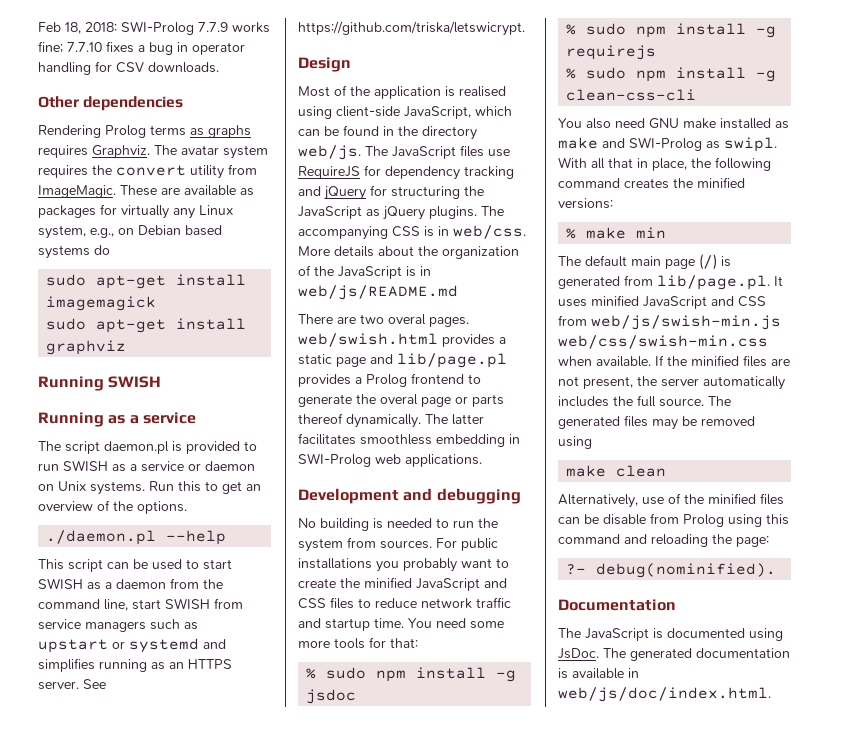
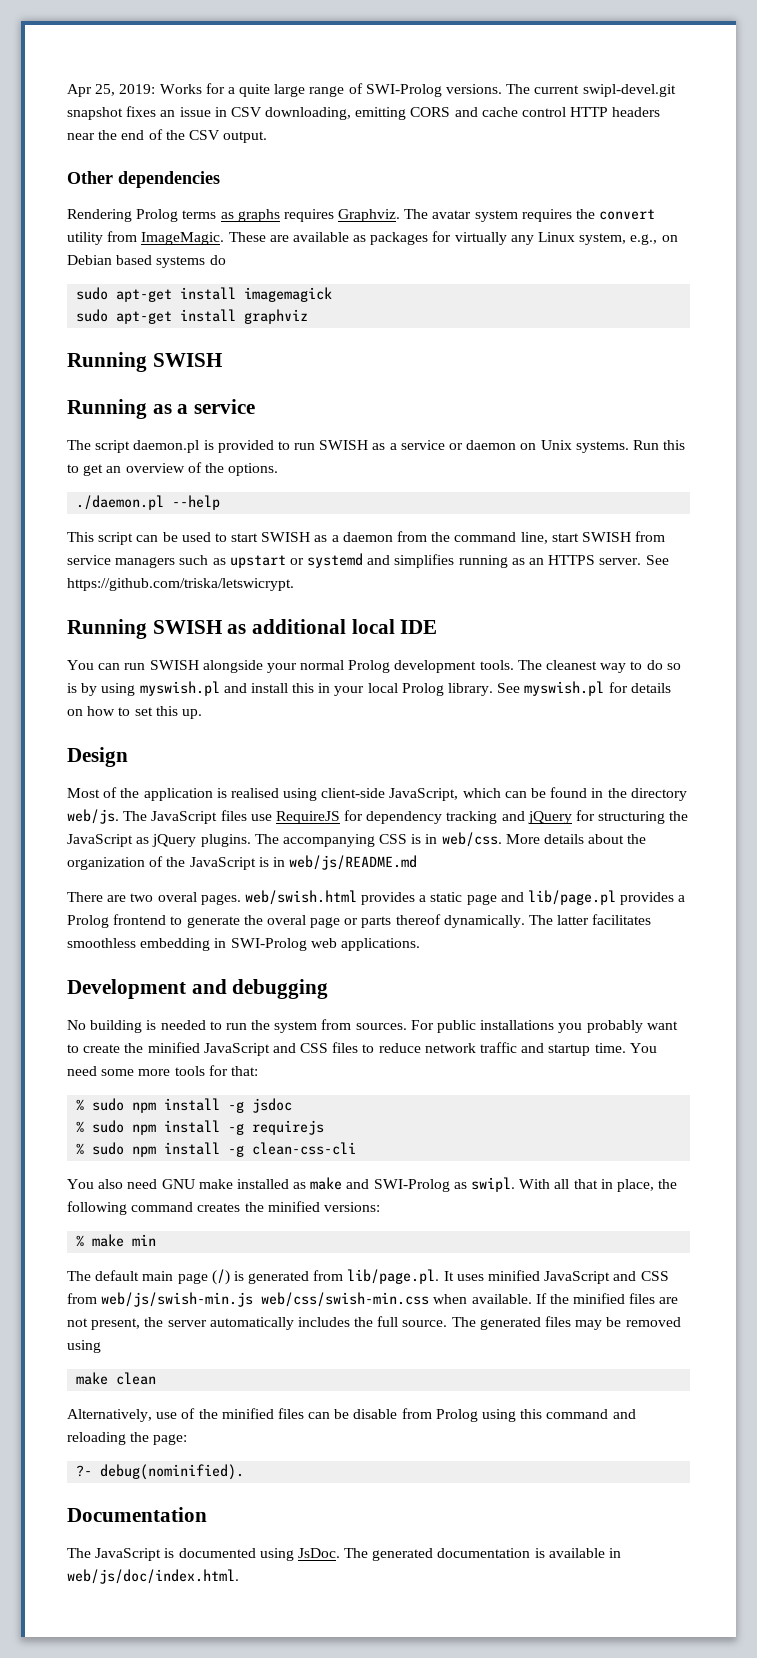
[38,21,270,35] [38,41,245,55] [38,61,219,75] Feb 18, 2018: SWI-Prolog 7.7.9 works fine; 7.7.10 fixes a bug in operator handling for CSV downloads. -> [67,83,676,97] [67,106,661,120] [67,129,268,143] Apr 25, 2019: Works for a quite large range of SWI-Prolog versions. The current swipl-devel.git snapshot fixes an issue in CSV downloading, emitting CORS and cache control HTTP headers near the end of the CSV output.
(525, 28) none -> [67,619,438,639] [67,660,681,673] [67,681,671,696] [67,706,202,719] // Running SWISH as additional local IDE // You can run SWISH alongside your normal Prolog development tools. The cleanest way to do so is by using myswish.pl and install this in your local Prolog library. See myswish.pl for details on how to set this up.

